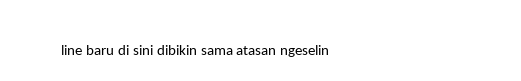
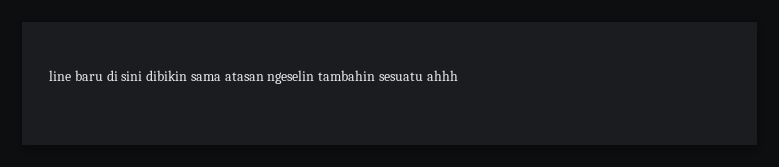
(330, 51) none -> [318,70,458,81] tambahin sesuatu ahhh

